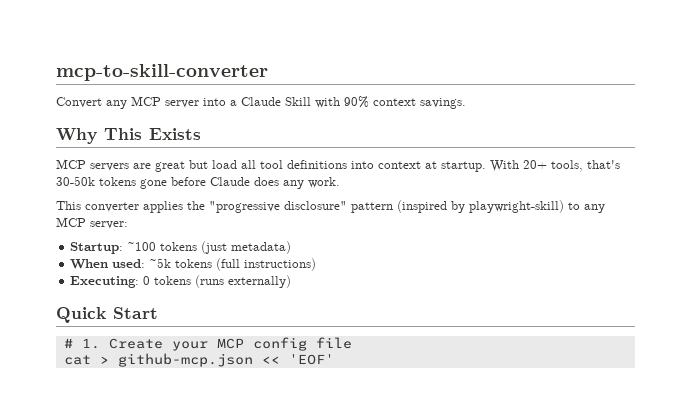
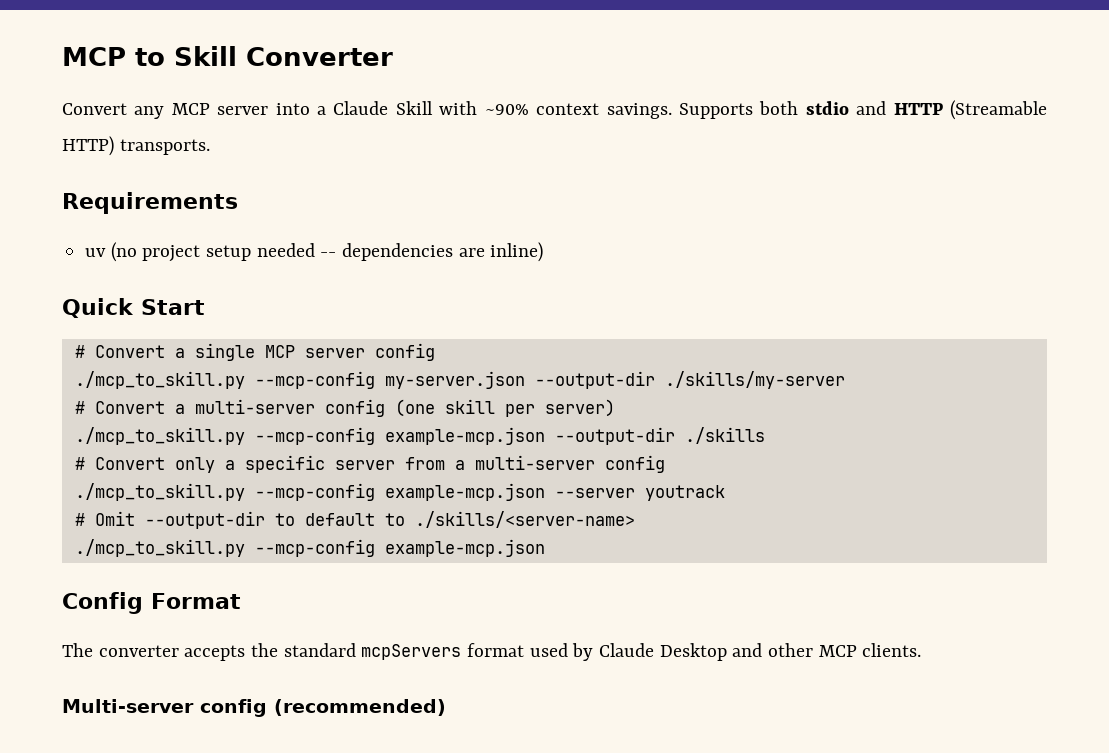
[56,64,268,81] mcp-to-skill-converter -> [62,46,393,66] MCP to Skill Converter
[344,96,369,108] 90% -> [484,104,529,115] ~90%
[56,128,201,144] [56,159,620,172] [56,176,340,189] [56,200,605,213] [56,217,128,229] [70,241,292,254] [70,258,317,271] [70,275,292,288] [56,307,158,323] [63,337,352,351] [63,353,334,367] // Why This Exists // MCP servers are great but load all tool definitions into context at startup. With 20+ tools, that's 30-50k tokens gone before Claude does any work. // This converter applies the "progressive disclosure" pattern (inspired by playwright-skill) to any MCP server: // Startup: ~100 tokens (just metadata) // When used: ~5k tokens (full instructions) // Executing: 0 tokens (runs externally) // Quick Start // # 1. Create your MCP config file // cat > github-mcp.json << 'EOF' -> [678,100,1047,120] [62,136,210,156] [62,192,238,214] [85,242,544,262] [62,298,205,318] [74,343,435,361] [74,371,845,389] [74,399,615,417] [74,427,765,445] [74,455,665,473] [74,483,725,501] [74,511,635,529] [74,539,545,557] [62,592,241,614] [62,643,922,661] [62,699,446,717] Supports both stdio and HTTP (Streamable HTTP) transports. // Requirements // uv (no project setup needed -- dependencies are inline) // Quick Start // # Convert a single MCP server config // ./mcp_to_skill.py --mcp-config my-server.json --output-dir ./skills/my-server // # Convert a multi-server config (one skill per server) // ./mcp_to_skill.py --mcp-config example-mcp.json --output-dir ./skills // # Convert only a specific server from a multi-server config // ./mcp_to_skill.py --mcp-config example-mcp.json --server youtrack // # Omit --output-dir to default to ./skills/<server-name> // ./mcp_to_skill.py --mcp-config example-mcp.json // Config Format // The converter accepts the standard mcpServers format used by Claude Desktop and other MCP clients. // Multi-server config (recommended)

